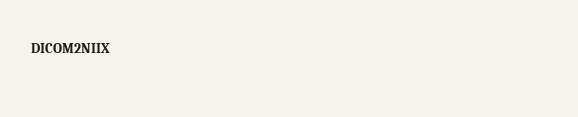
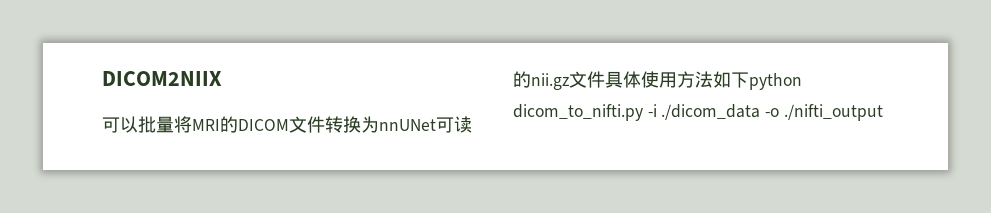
(110, 48) none -> [102,116,472,133] [513,71,802,90] [513,104,883,121] // 可以批量将MRI的DICOM文件转换为nnUNet可读的nii.gz文件具体使用方法如下python dicom_to_nifti.py -i ./dicom_data -o ./nifti_output

